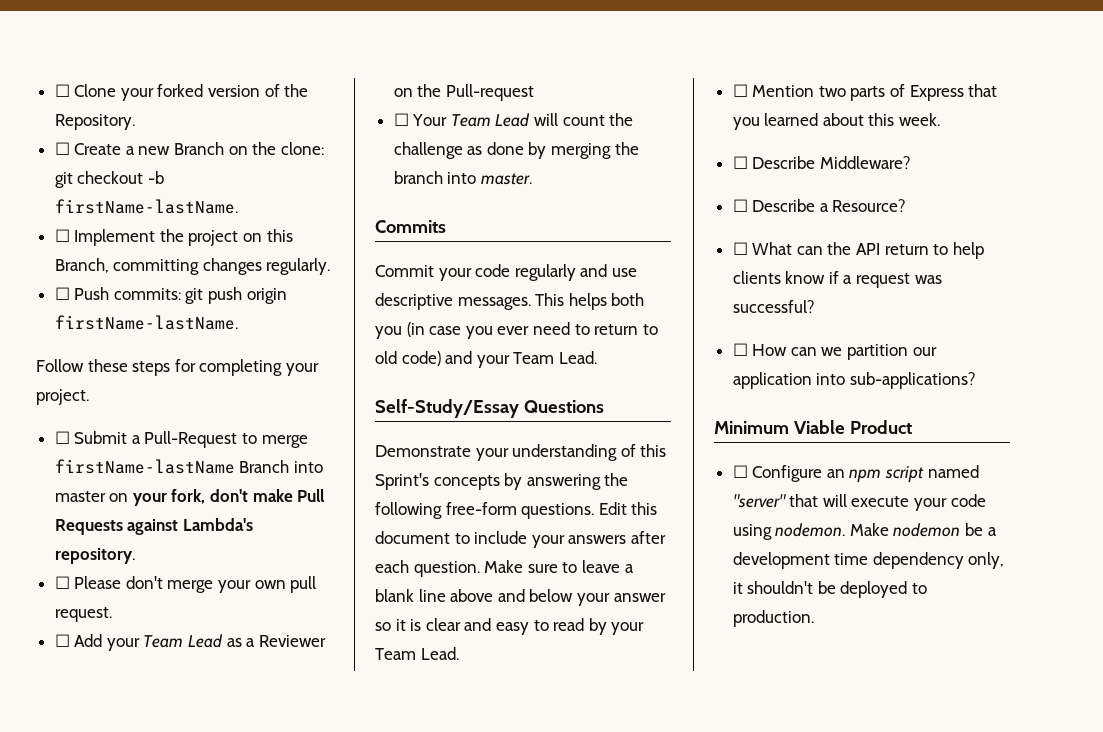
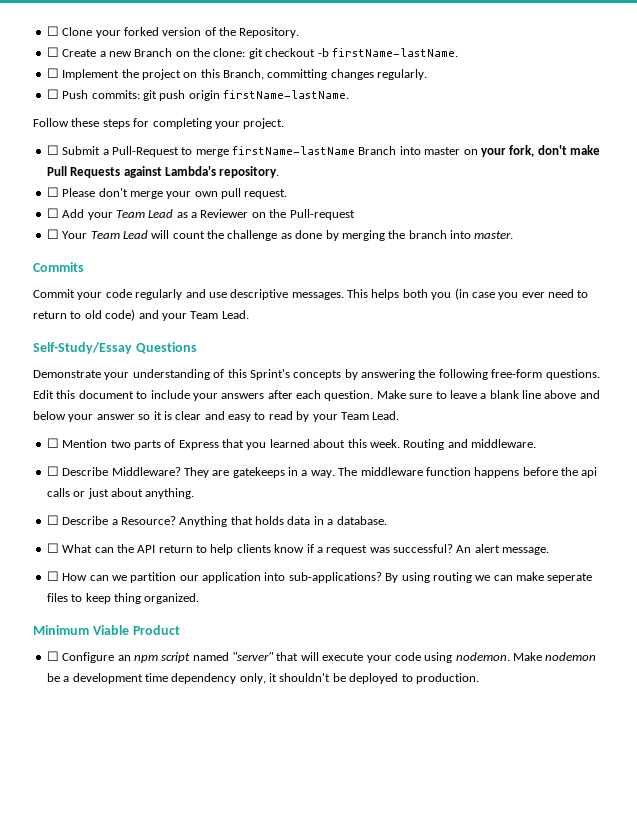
(941, 119) none -> [403,439,536,450] Routing and middleware.
[732,199,907,212] // ☐ Describe a Resource? -> [183,467,598,478] [46,488,195,499] [46,515,387,527] They are gatekeeps in a way. The middleware function happens before the api calls or just about anything. // ☐ Describe a Resource? Anything that holds data in a database.
(815, 306) none -> [456,544,550,555] An alert message.
(976, 380) none -> [385,572,593,583] [46,593,200,604] By using routing we can make seperate files to keep thing organized.

